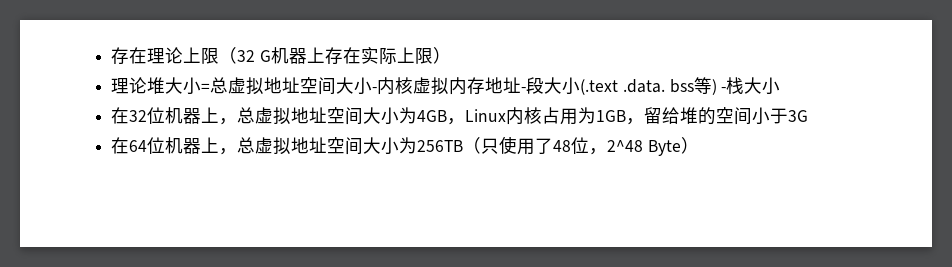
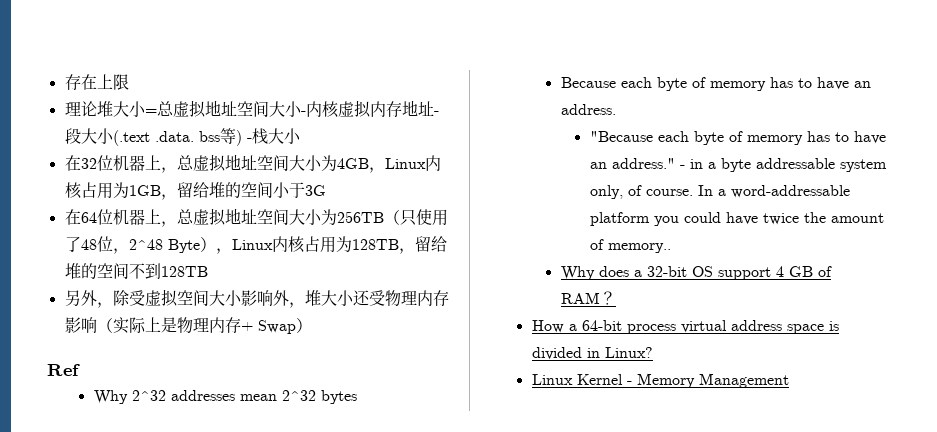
[111,47,451,65] 存在理论上限（32 G机器上存在实际上限） -> [64,74,129,90] 存在上限
(699, 145) none -> [215,236,447,254] [64,263,208,279] [64,289,449,308] [64,317,312,334] [47,364,80,376] [93,390,357,404] [560,77,871,91] [560,104,616,115] [589,131,886,145] [589,158,887,172] [589,185,850,199] [589,212,884,226] [589,239,671,253] [560,266,832,280] [560,291,616,305] [531,320,839,334] [531,347,653,360] [531,373,789,388] ，Linux内核占用为128TB，留给堆的空间不到128TB // 另外，除受虚拟空间大小影响外，堆大小还受物理内存影响（实际上是物理内存+ Swap） // Ref // Why 2^32 addresses mean 2^32 bytes // Because each byte of memory has to have an address. // "Because each byte of memory has to have an address." - in a byte addressable system only, of course. In a word-addressable platform you could have twice the amount of memory.. // Why does a 32-bit OS support 4 GB of RAM？ // How a 64-bit process virtual address space is divided in Linux? // Linux Kernel - Memory Management

